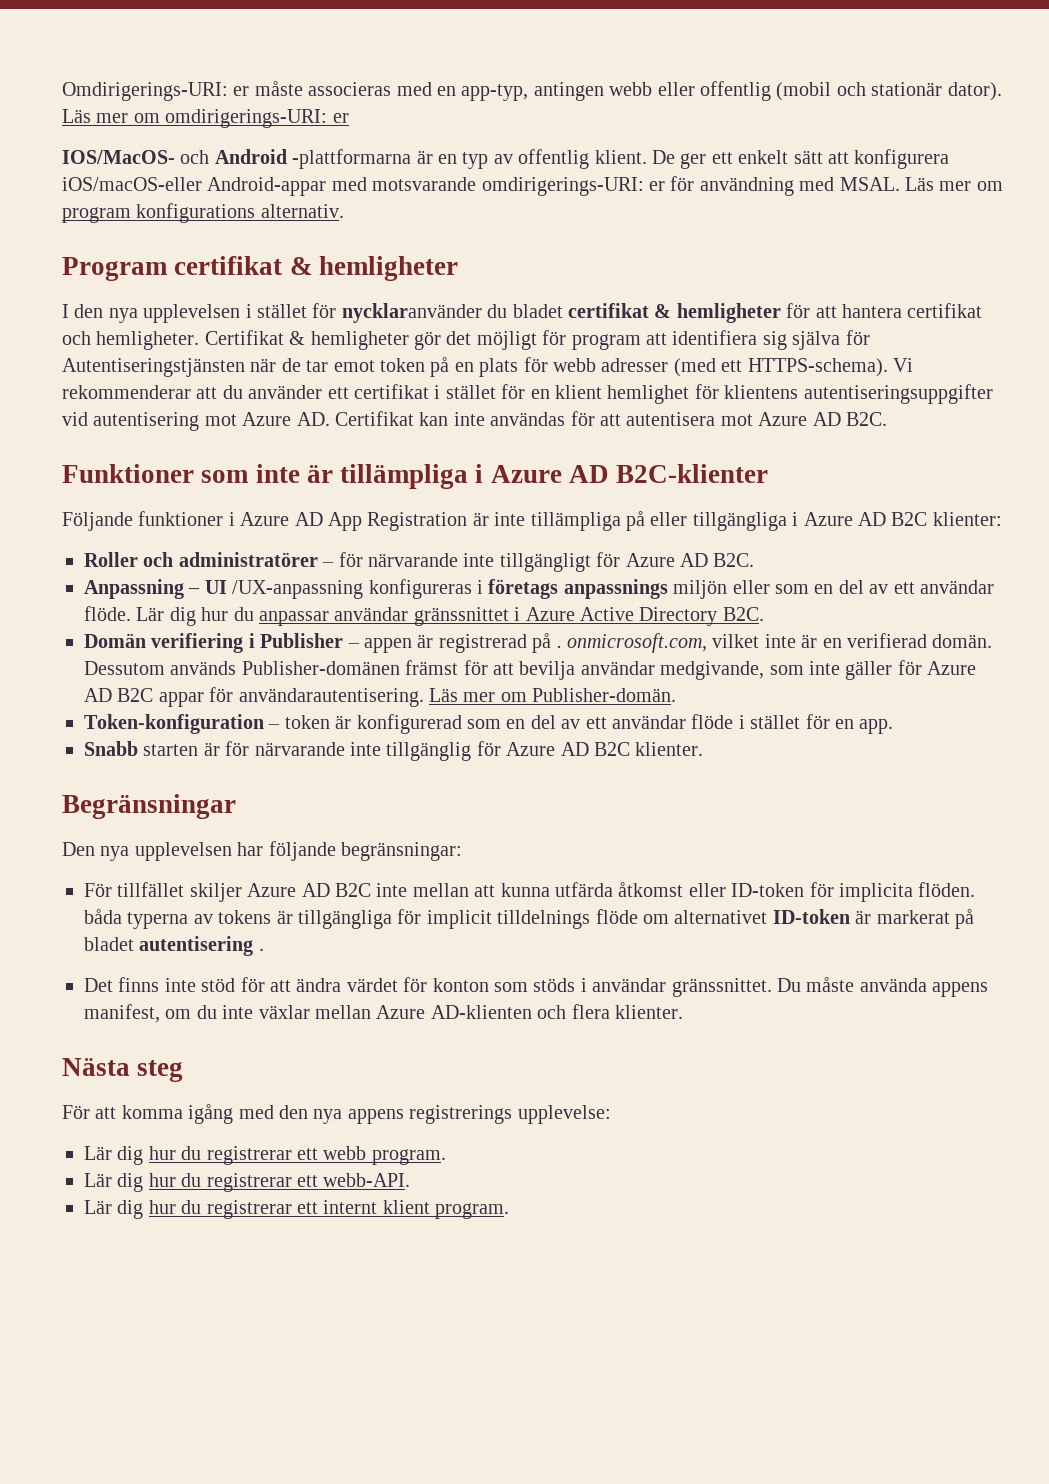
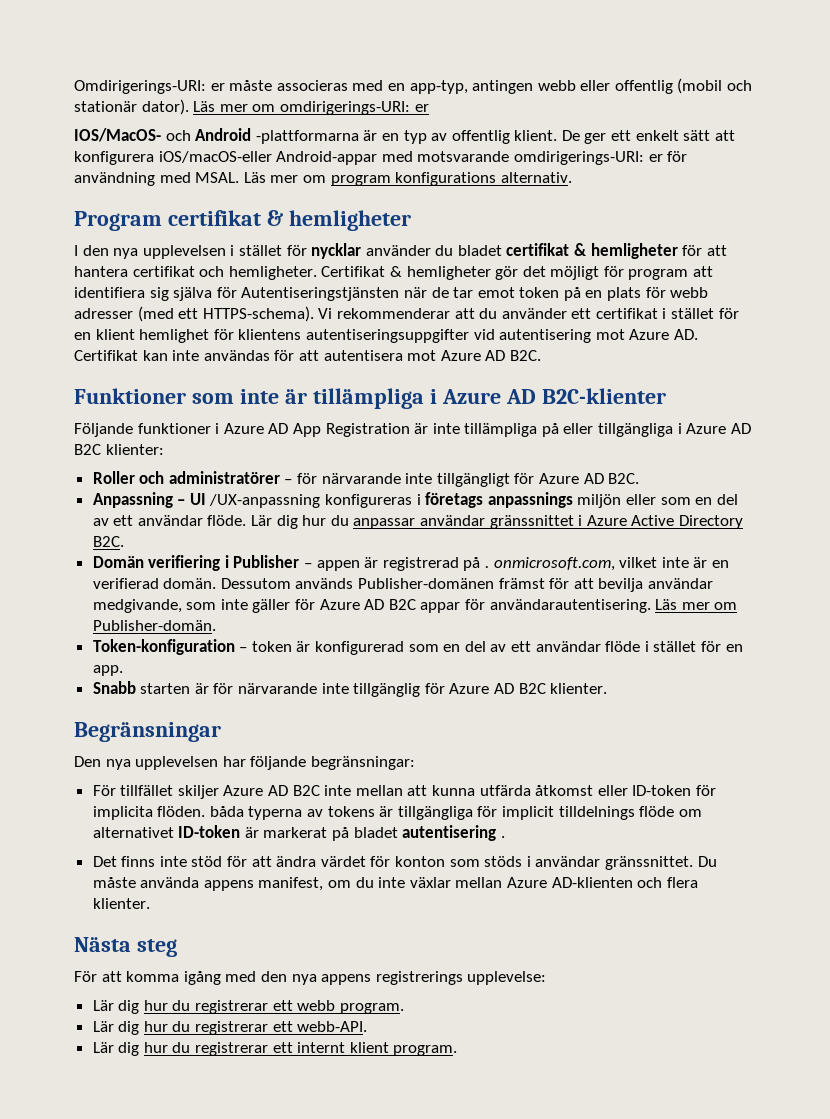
[341,303,482,323] nycklaranvänder -> [311,243,431,259] nycklar använder

